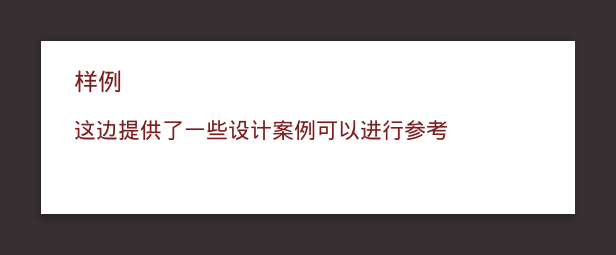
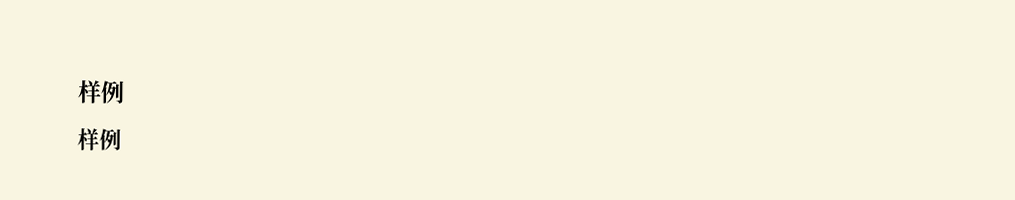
[74,120,448,141] 这边提供了一些设计案例可以进行参考 -> [77,128,122,151] 样例

